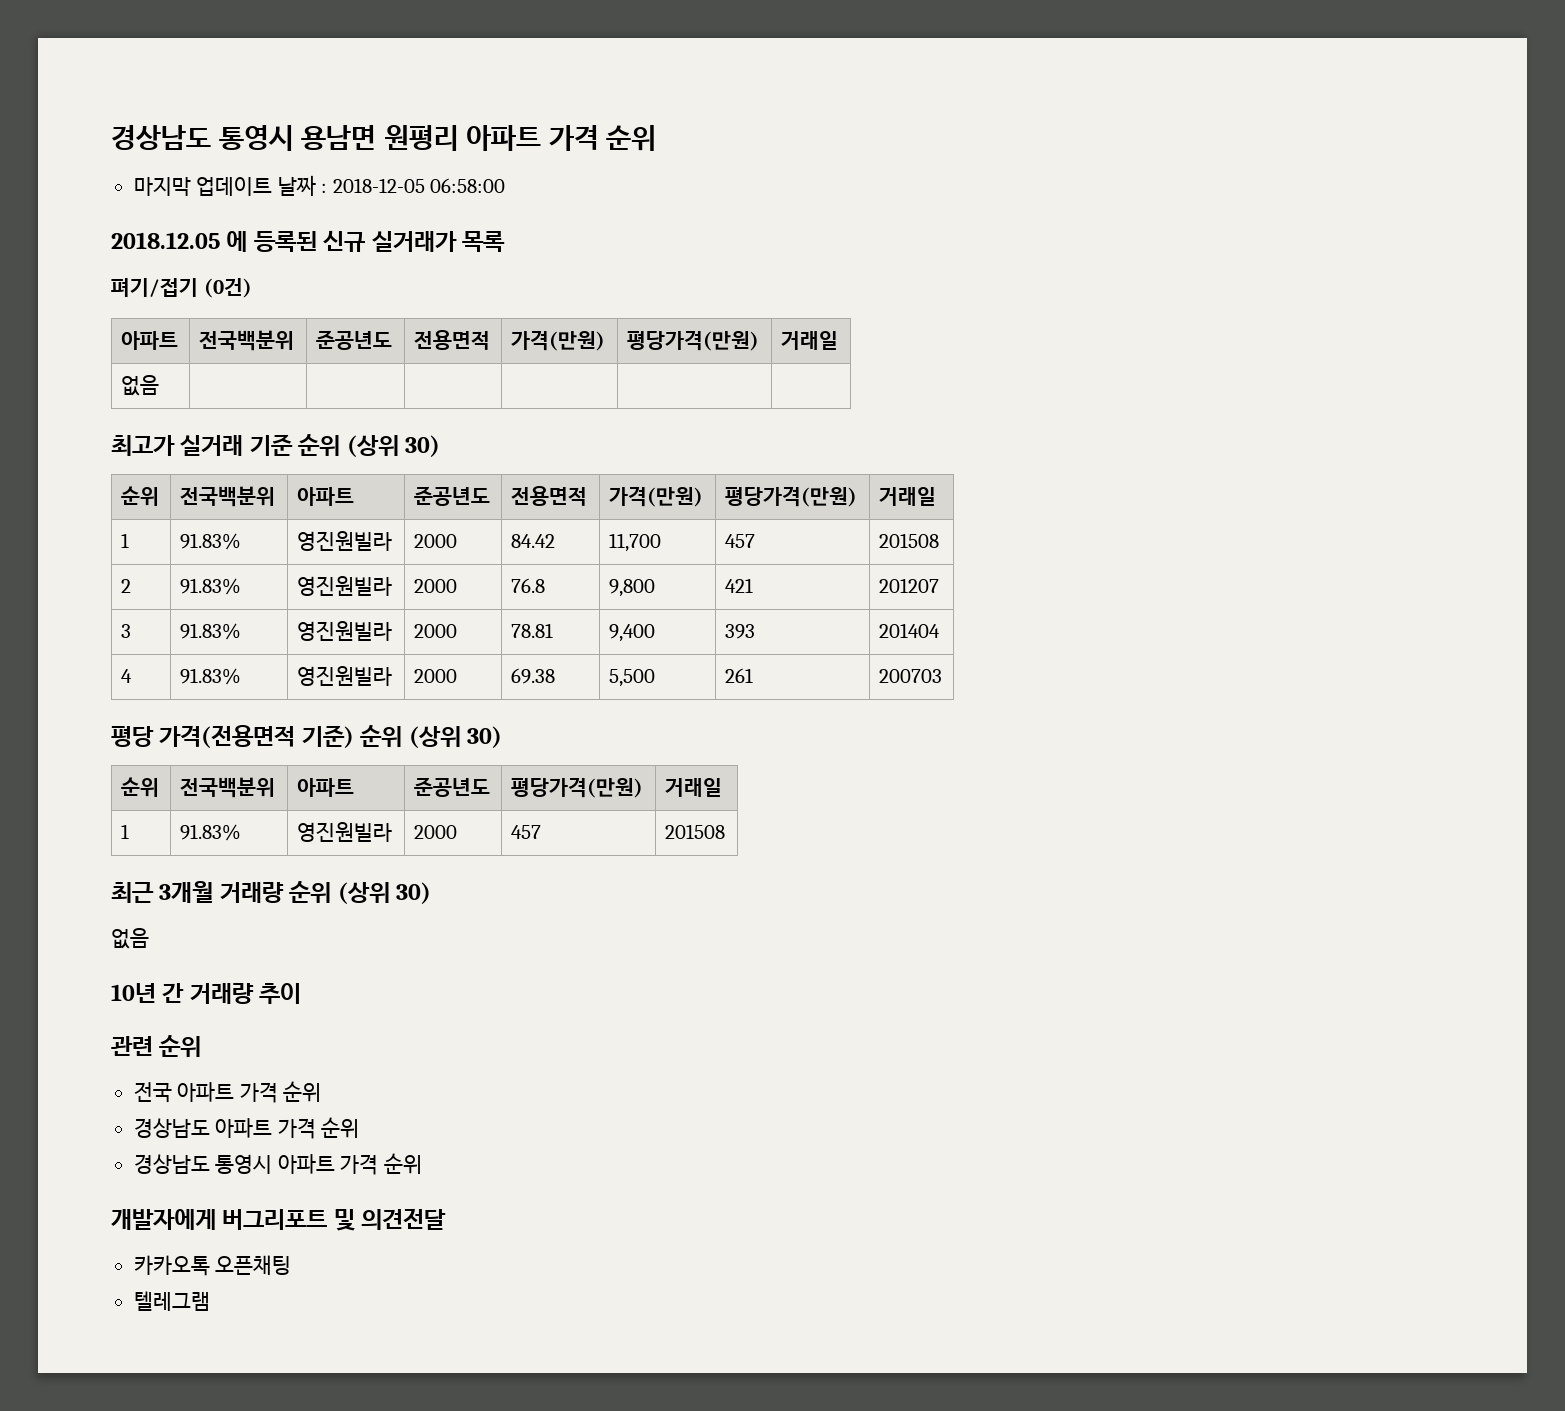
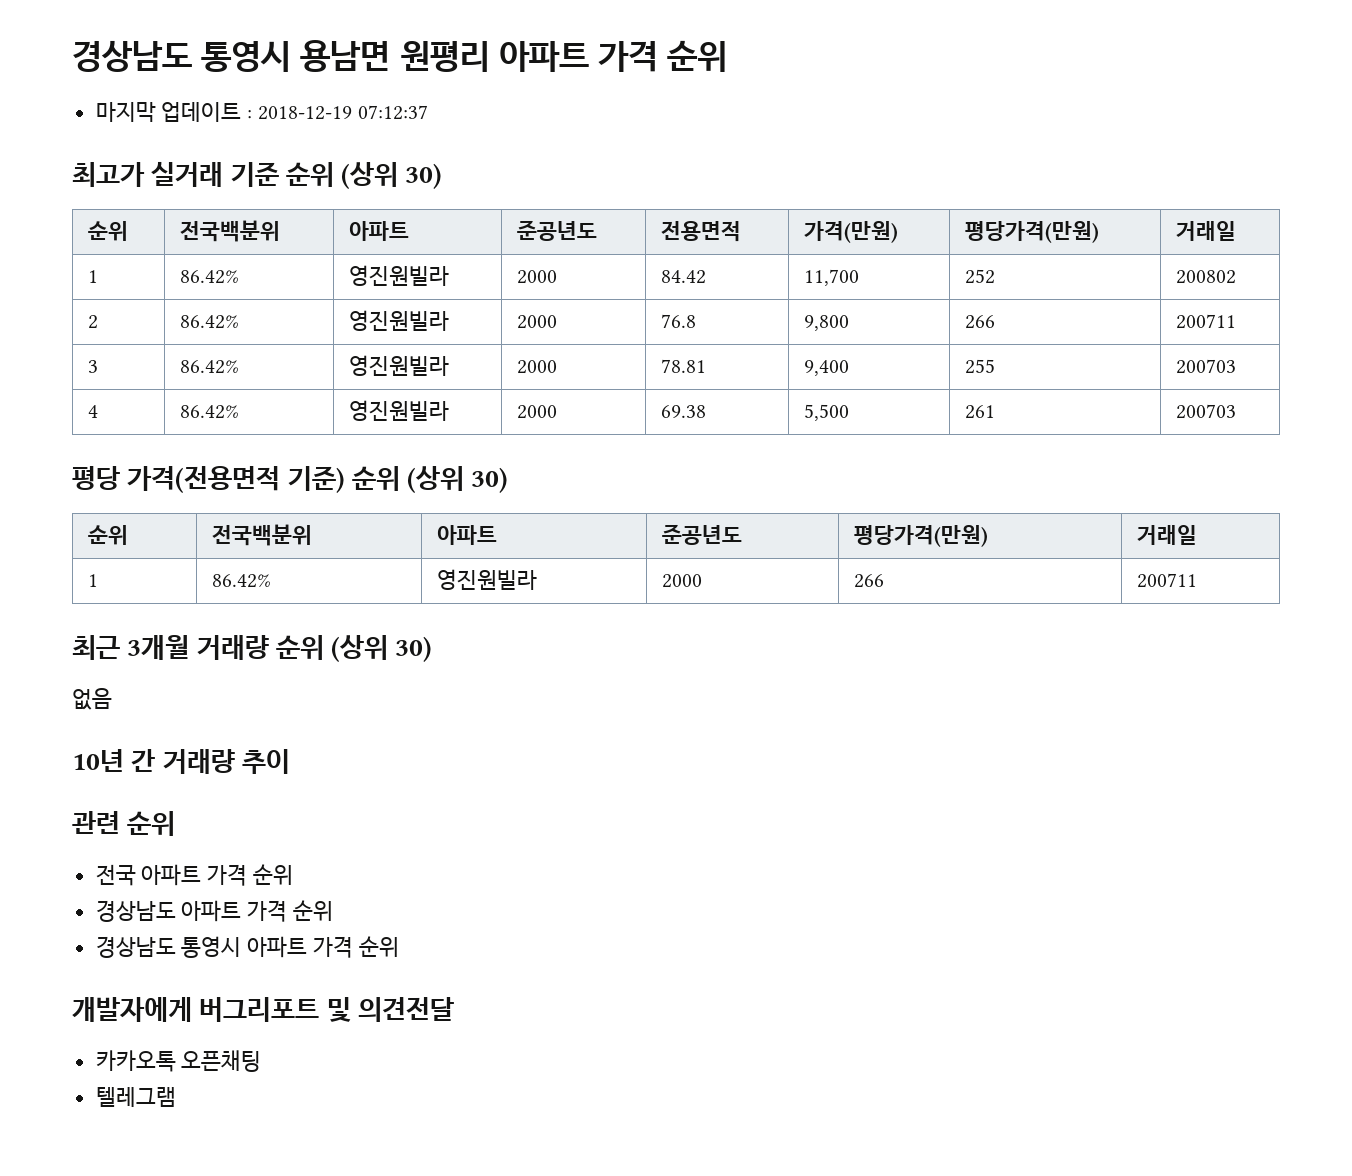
[277,175,506,196] [111,230,506,252] [111,278,252,298] [121,331,179,350] [199,330,295,351] [316,330,393,350] [414,330,491,350] [511,330,606,351] [627,330,760,351] [781,331,839,350] [121,375,160,396] 날짜 : 2018-12-05 06:58:00 // 2018.12.05 에 등록된 신규 실거래가 목록 // 펴기/접기 (0건) // 아파트 | 전국백분위 | 준공년도 | 전용면적 | 가격(만원) | 평당가격(만원) | 거래일 // 없음 | | | | | | -> [247,105,428,120] : 2018-12-19 07:12:37
[180,533,242,550] 91.83% -> [180,270,240,284] 86.42%
[725,534,756,548] [879,533,940,548] 457 | 201508 -> [965,269,996,284] [1176,270,1237,284] 252 | 200802
[180,578,242,595] 91.83% -> [180,315,240,329] 86.42%
[725,578,754,593] [879,578,940,593] 421 | 201207 -> [965,315,996,329] [1176,314,1237,329] 266 | 200711
[180,623,242,640] 91.83% -> [180,360,240,374] 86.42%
[725,624,756,639] [879,623,941,638] 393 | 201404 -> [965,359,996,374] [1176,359,1237,374] 255 | 200703
[180,668,242,685] 91.83% -> [180,405,240,419] 86.42%
[180,824,242,841] [297,822,393,842] [414,825,458,839] [511,825,542,839] [665,824,726,839] 91.83% | 영진원빌라 | 2000 | 457 | 201508 -> [212,574,272,588] [437,569,538,590] [662,574,703,588] [854,574,885,588] [1137,573,1198,588] 86.42% | 영진원빌라 | 2000 | 266 | 200711

